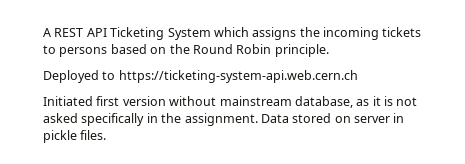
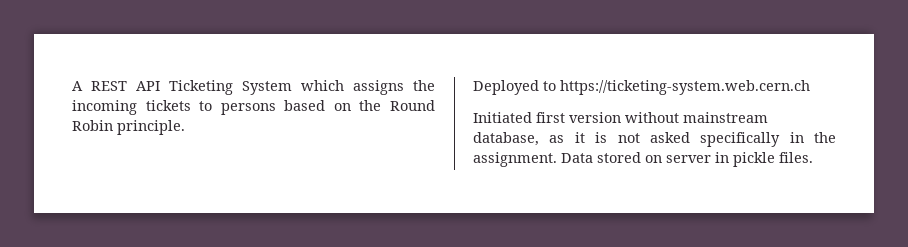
[118,70,358,83] https://ticketing-system-api.web.cern.ch -> [560,80,810,95] https://ticketing-system.web.cern.ch

